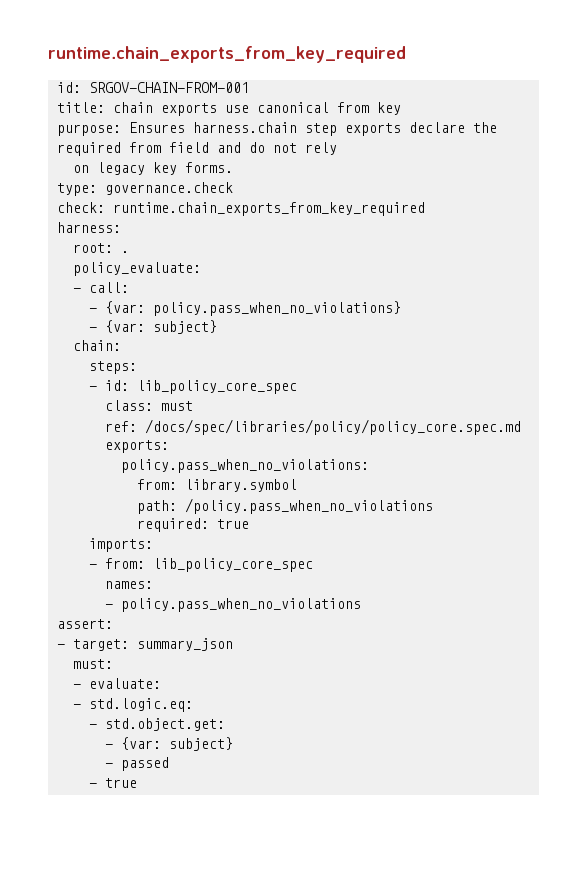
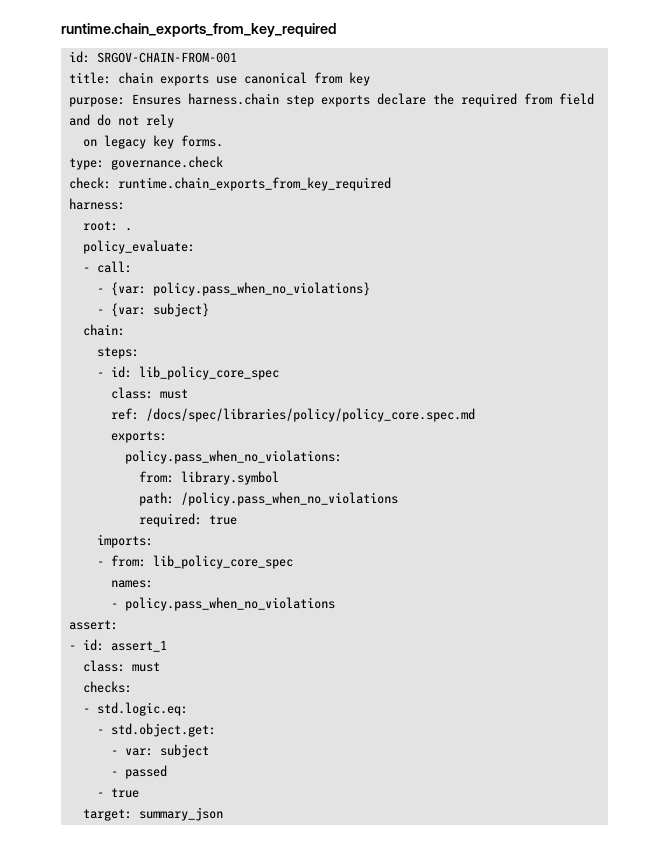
[73,638,234,651] [73,659,114,669] [73,678,162,689] target: summary_json // must: // - evaluate: -> [82,639,167,652] [82,660,160,672] [82,681,132,693] id: assert_1 // class: must // checks:
[121,737,234,751] {var: subject} -> [124,744,209,758] var: subject
(138, 783) none -> [82,807,223,821] // target: summary_json

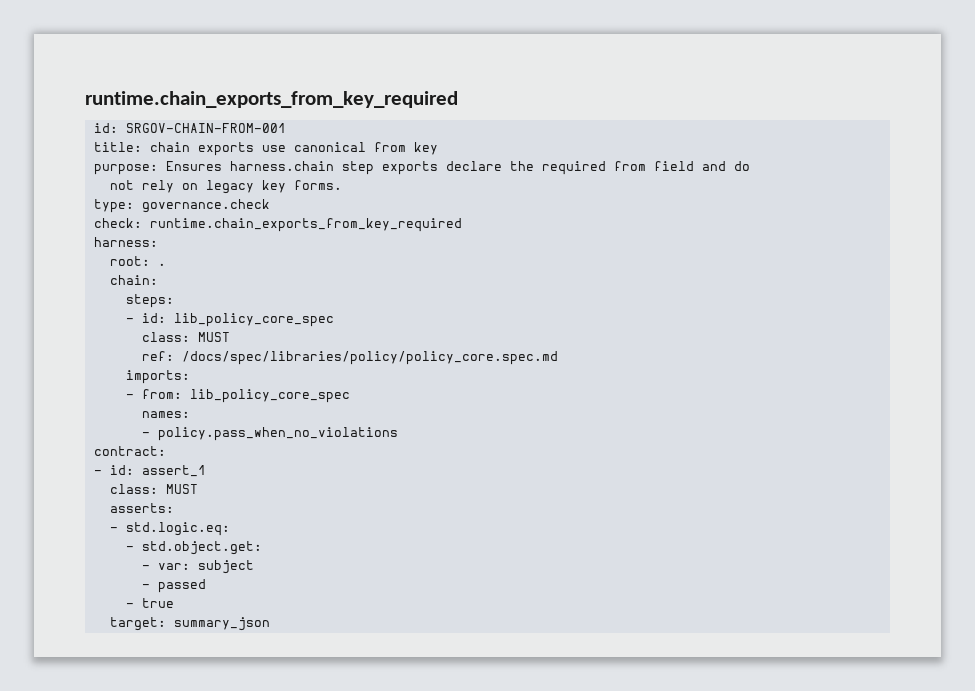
(111, 120) none -> (750, 166) //
(174, 121) // -> (174, 186) none
[82,240,195,254] [82,261,132,273] [96,282,370,296] [96,303,209,317] // policy_evaluate: // - call: // - {var: policy.pass_when_no_violations} // - {var: subject} -> (166, 264) none
[159,389,188,399] must -> [197,332,230,342] MUST
[110,431,167,443] [124,450,342,464] [138,471,279,485] [138,492,398,506] [138,513,237,527] // exports: // policy.pass_when_no_violations: // from: library.symbol // path: /policy.pass_when_no_violations // required: true -> (558, 358) none
[68,620,118,630] assert: -> [93,446,166,456] contract:
[131,662,160,672] [82,681,132,693] must // checks: -> [165,484,198,494] [109,503,174,513] MUST // asserts:

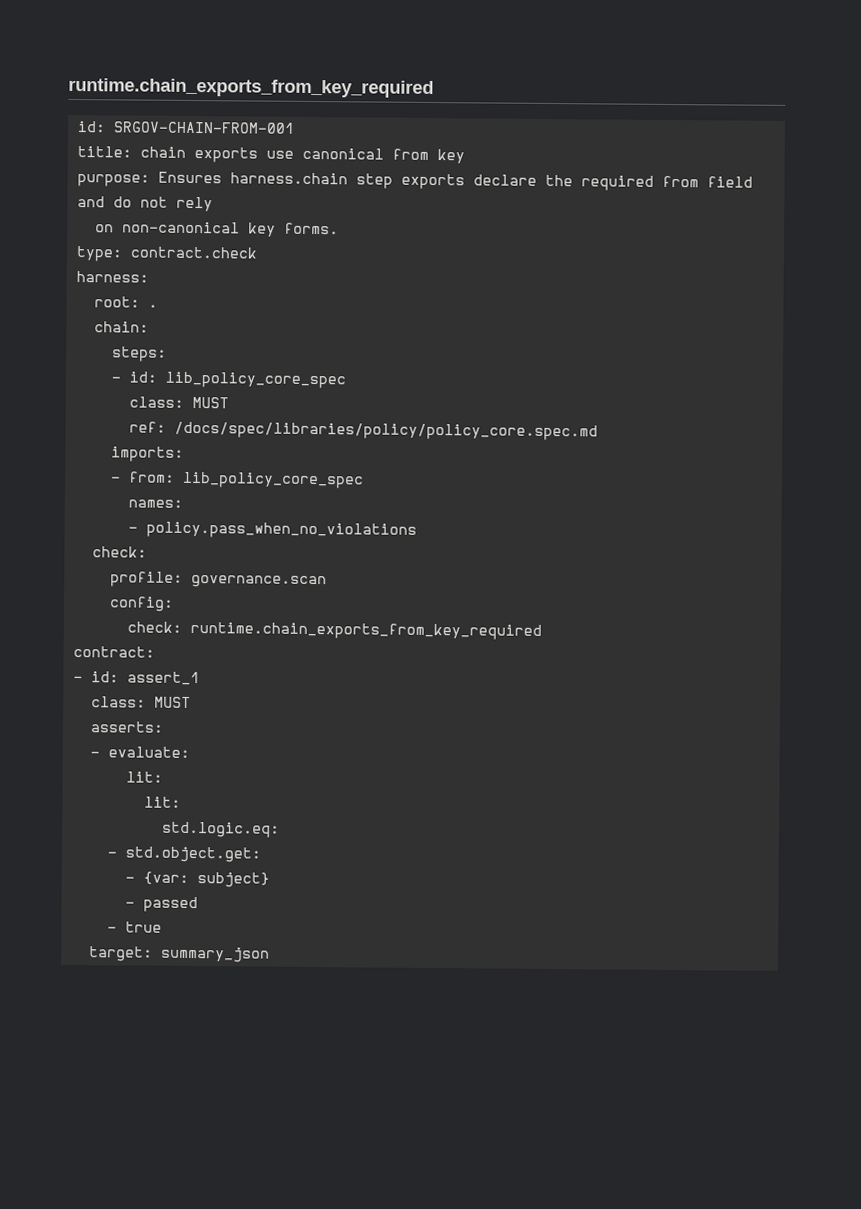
(750, 166) // -> (133, 202) none
[181,180,254,194] on legacy -> [95,221,241,234] // on non-canonical
[141,199,270,213] [93,218,462,232] governance.check // check: runtime.chain_exports_from_key_required -> [130,246,258,259] contract.check
(398, 434) none -> [92,546,148,558] [110,571,328,589] [109,596,175,612] [127,621,543,640] // check: // profile: governance.scan // config: // check: runtime.chain_exports_from_key_required
(118, 529) none -> [108,746,191,758] [126,771,164,783] [144,796,182,808] evaluate: // lit: // lit: //
[157,560,254,574] var: subject -> [143,871,271,888] {var: subject}

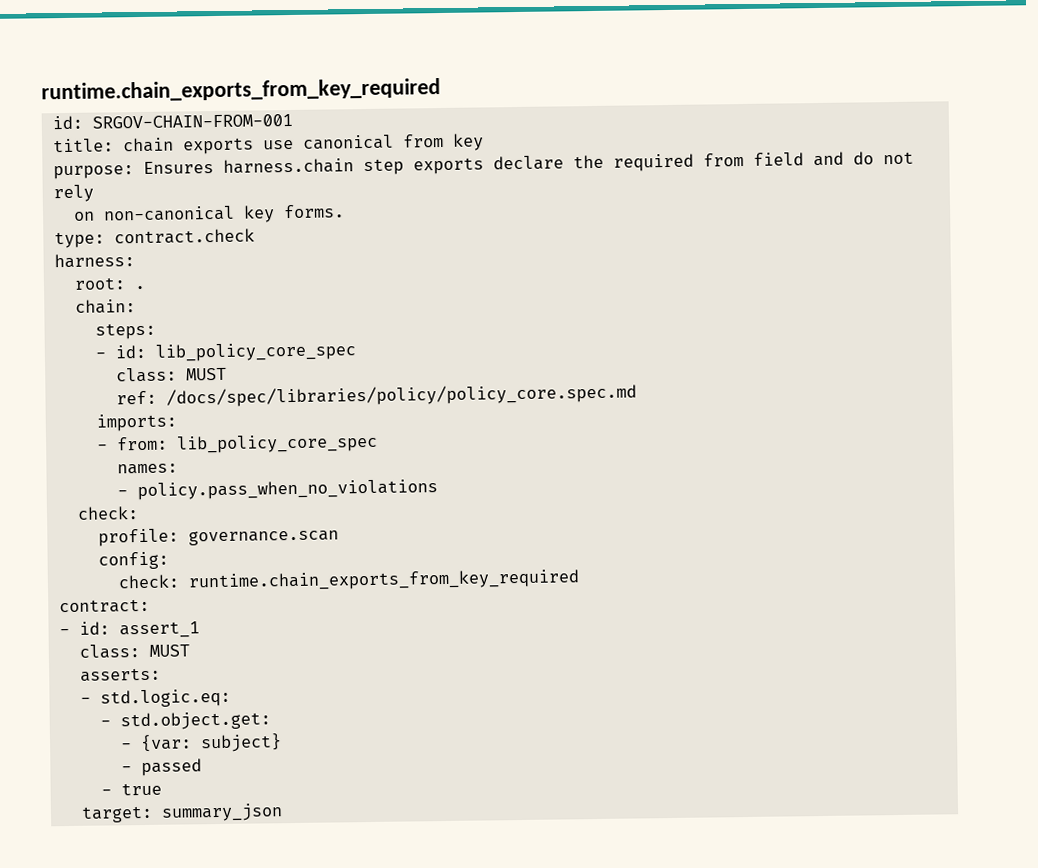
[108,746,191,758] [126,771,164,783] [144,796,182,808] evaluate: // lit: // lit: // -> (91, 700) none

